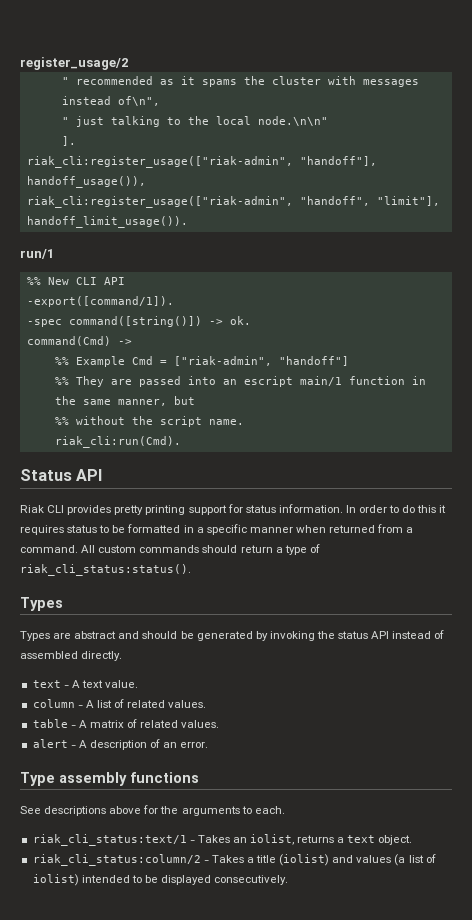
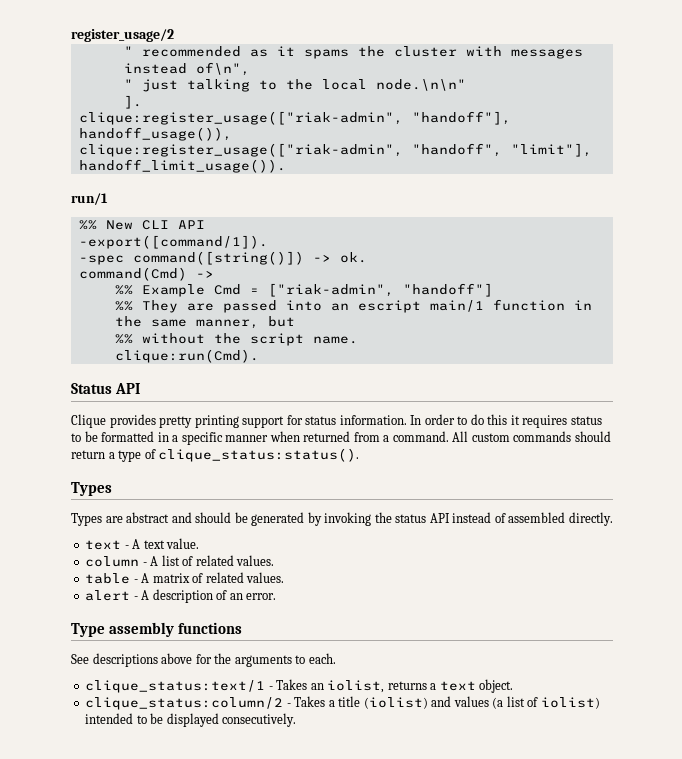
[26,156,293,168] riak_cli:register_usage(["riak-admin", -> [78,111,403,125] clique:register_usage(["riak-admin",
[26,196,293,208] riak_cli:register_usage(["riak-admin", -> [78,143,403,157] clique:register_usage(["riak-admin",
[54,436,181,448] riak_cli:run(Cmd). -> [114,349,259,363] clique:run(Cmd).
[20,505,65,513] Riak CLI -> [71,414,106,428] Clique
[20,564,191,576] riak_cli_status:status(). -> [158,448,360,462] clique_status:status().
[32,834,187,846] riak_cli_status:text/1 -> [85,680,266,693] clique_status:text/1
[32,854,201,866] riak_cli_status:column/2 -> [85,697,284,710] clique_status:column/2

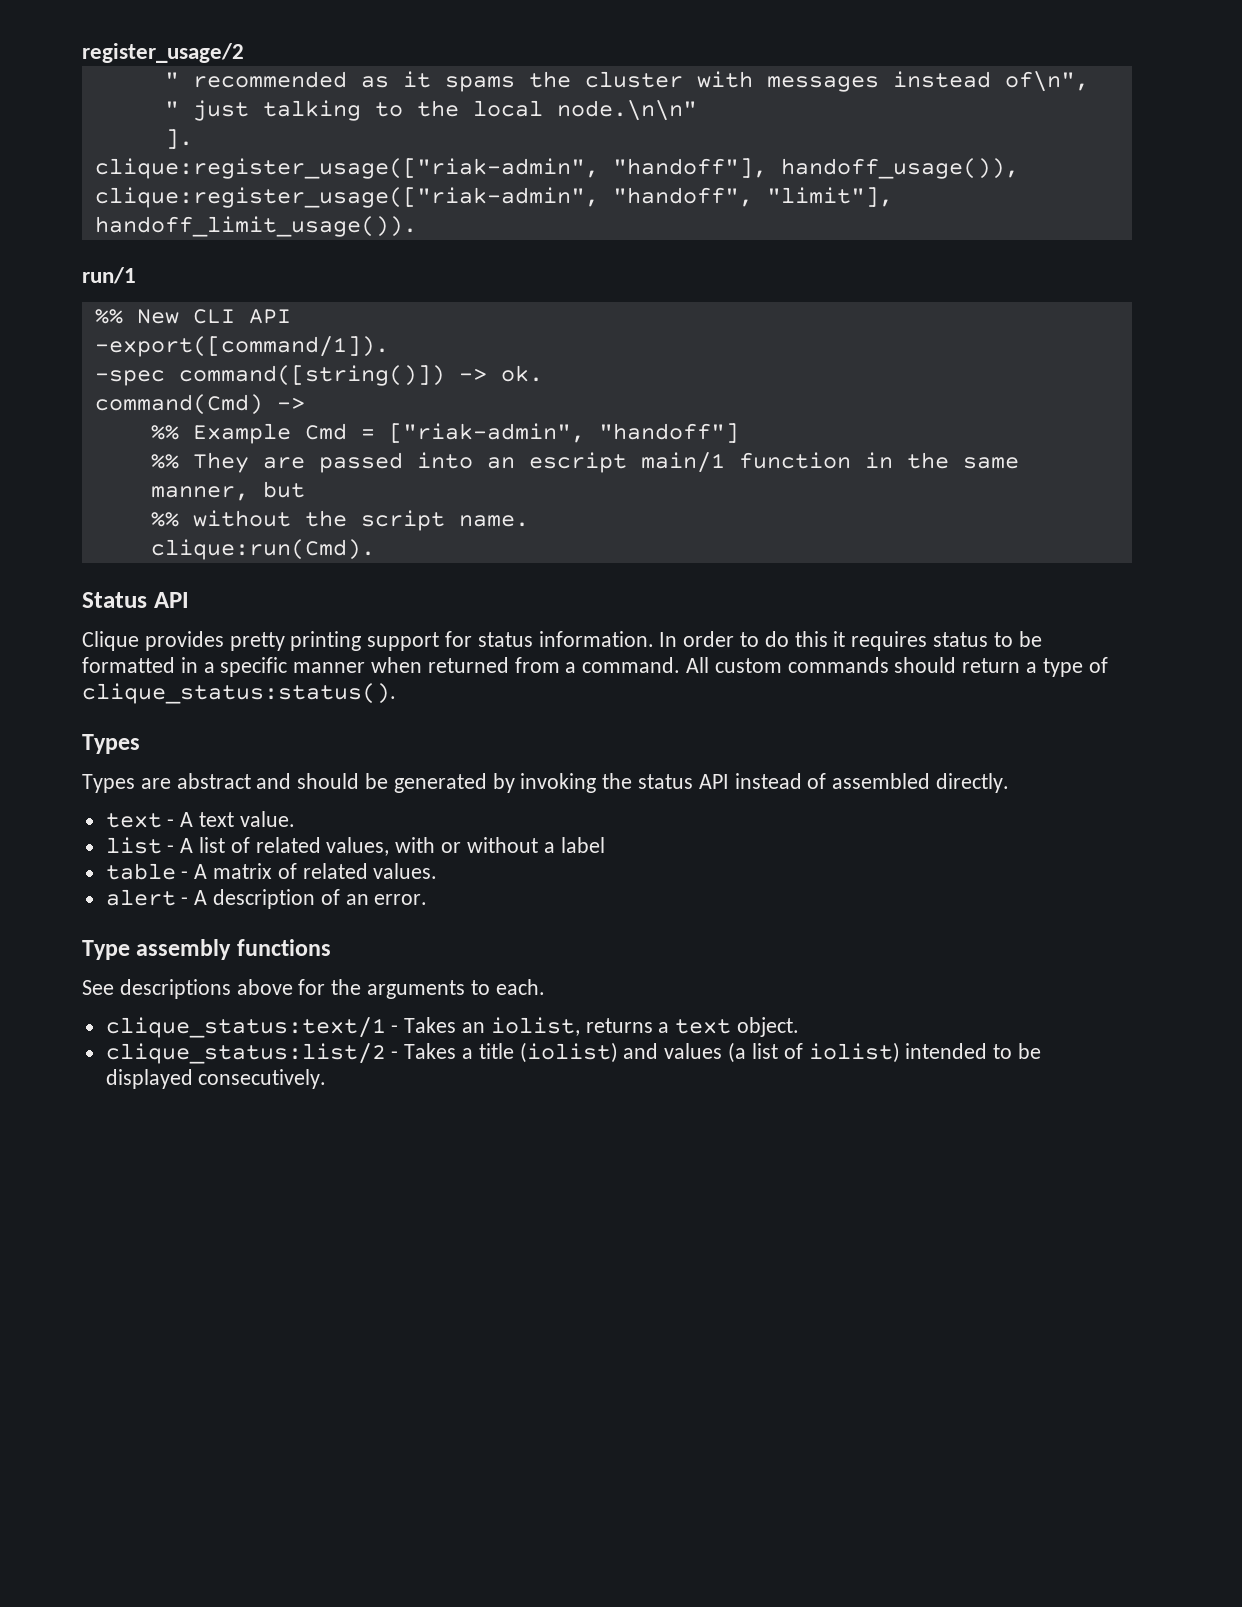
[85,556,140,567] column -> [105,837,162,854] list
[236,555,275,566] values. -> [326,837,605,856] values, with or without a label
[85,697,284,710] clique_status:column/2 -> [105,1043,386,1064] clique_status:list/2

